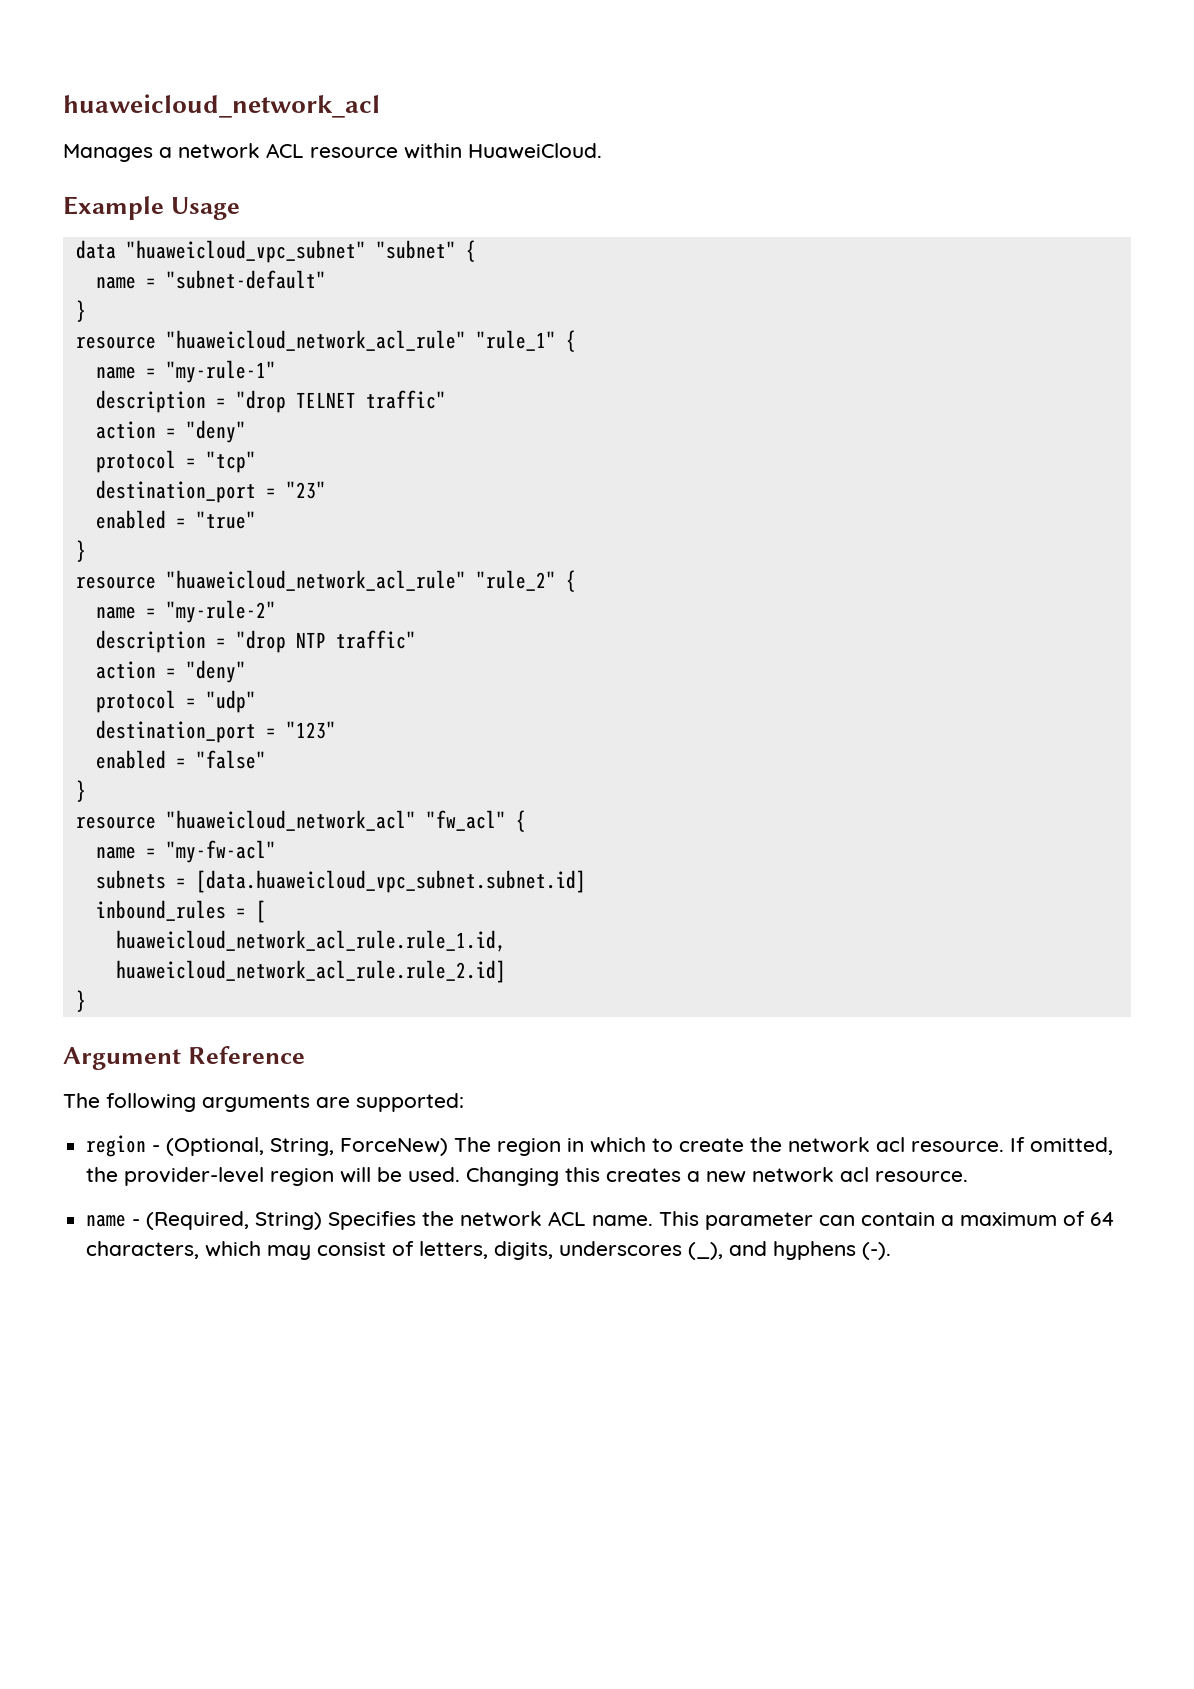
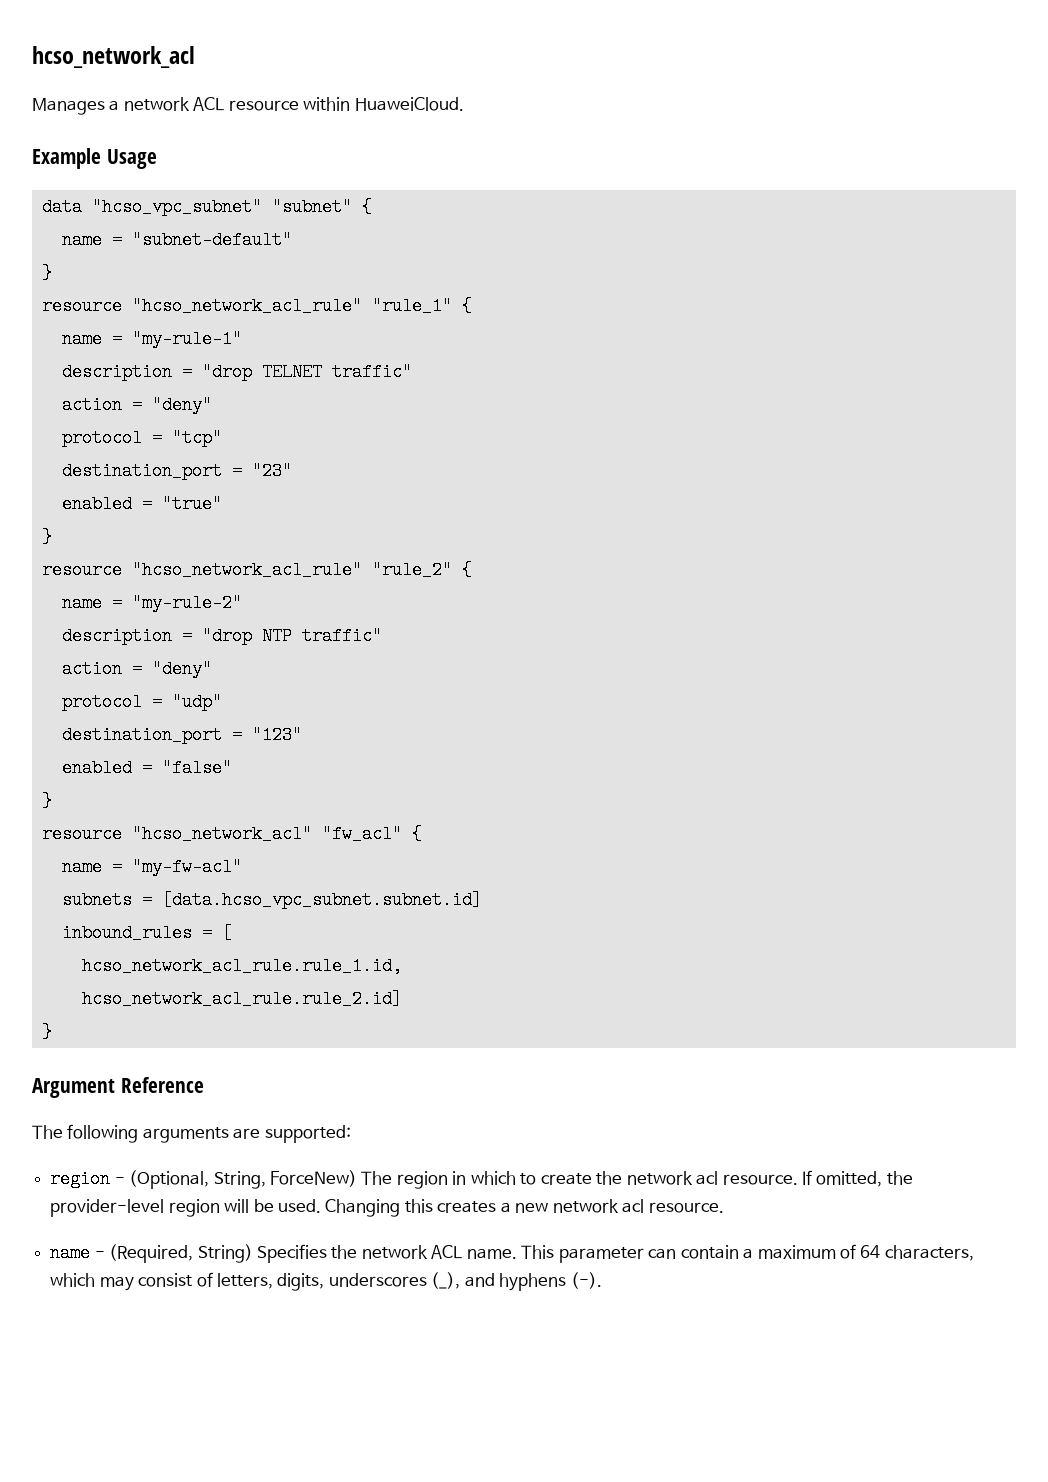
[63,94,380,118] huaweicloud_network_acl -> [32,46,195,68] hcso_network_acl
[125,240,366,263] "huaweicloud_vpc_subnet" -> [91,198,262,216] "hcso_vpc_subnet"
[165,330,466,351] "huaweicloud_network_acl_rule" -> [131,297,362,315] "hcso_network_acl_rule"
[165,570,466,591] "huaweicloud_network_acl_rule" -> [131,561,362,579] "hcso_network_acl_rule"
[165,810,416,831] "huaweicloud_network_acl" -> [131,825,312,843] "hcso_network_acl"
[195,870,586,893] [data.huaweicloud_vpc_subnet.subnet.id] -> [161,891,482,909] [data.hcso_vpc_subnet.subnet.id]
[115,930,506,952] [115,960,506,983] huaweicloud_network_acl_rule.rule_1.id, // huaweicloud_network_acl_rule.rule_2.id] -> [81,957,402,975] [81,990,402,1008] hcso_network_acl_rule.rule_1.id, // hcso_network_acl_rule.rule_2.id]

